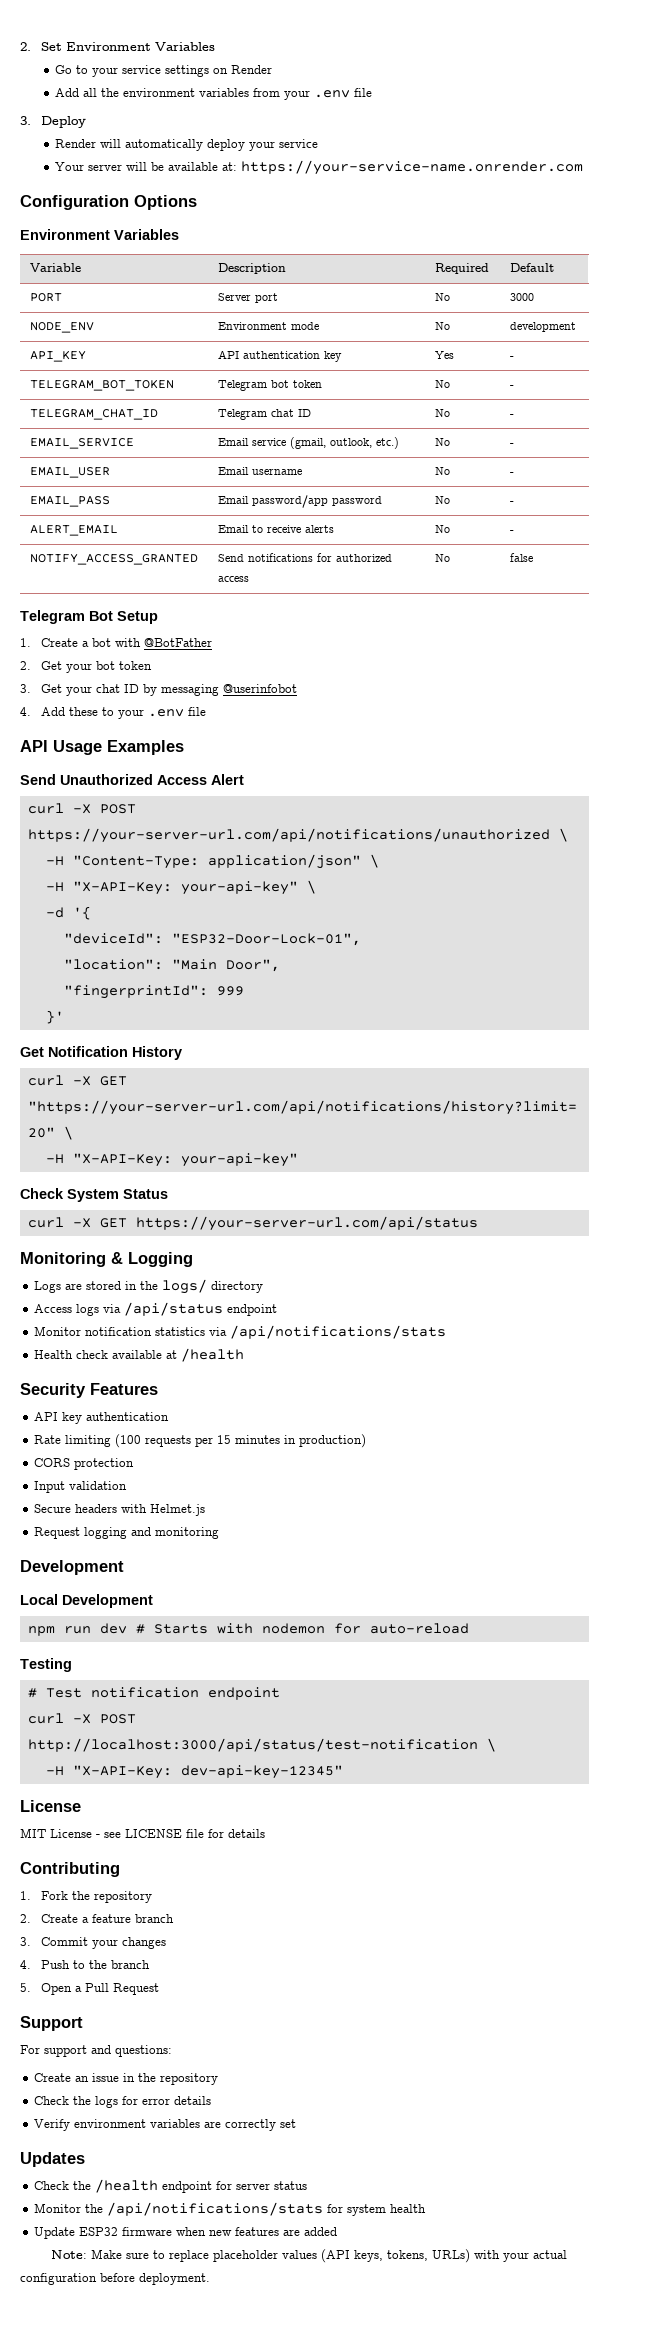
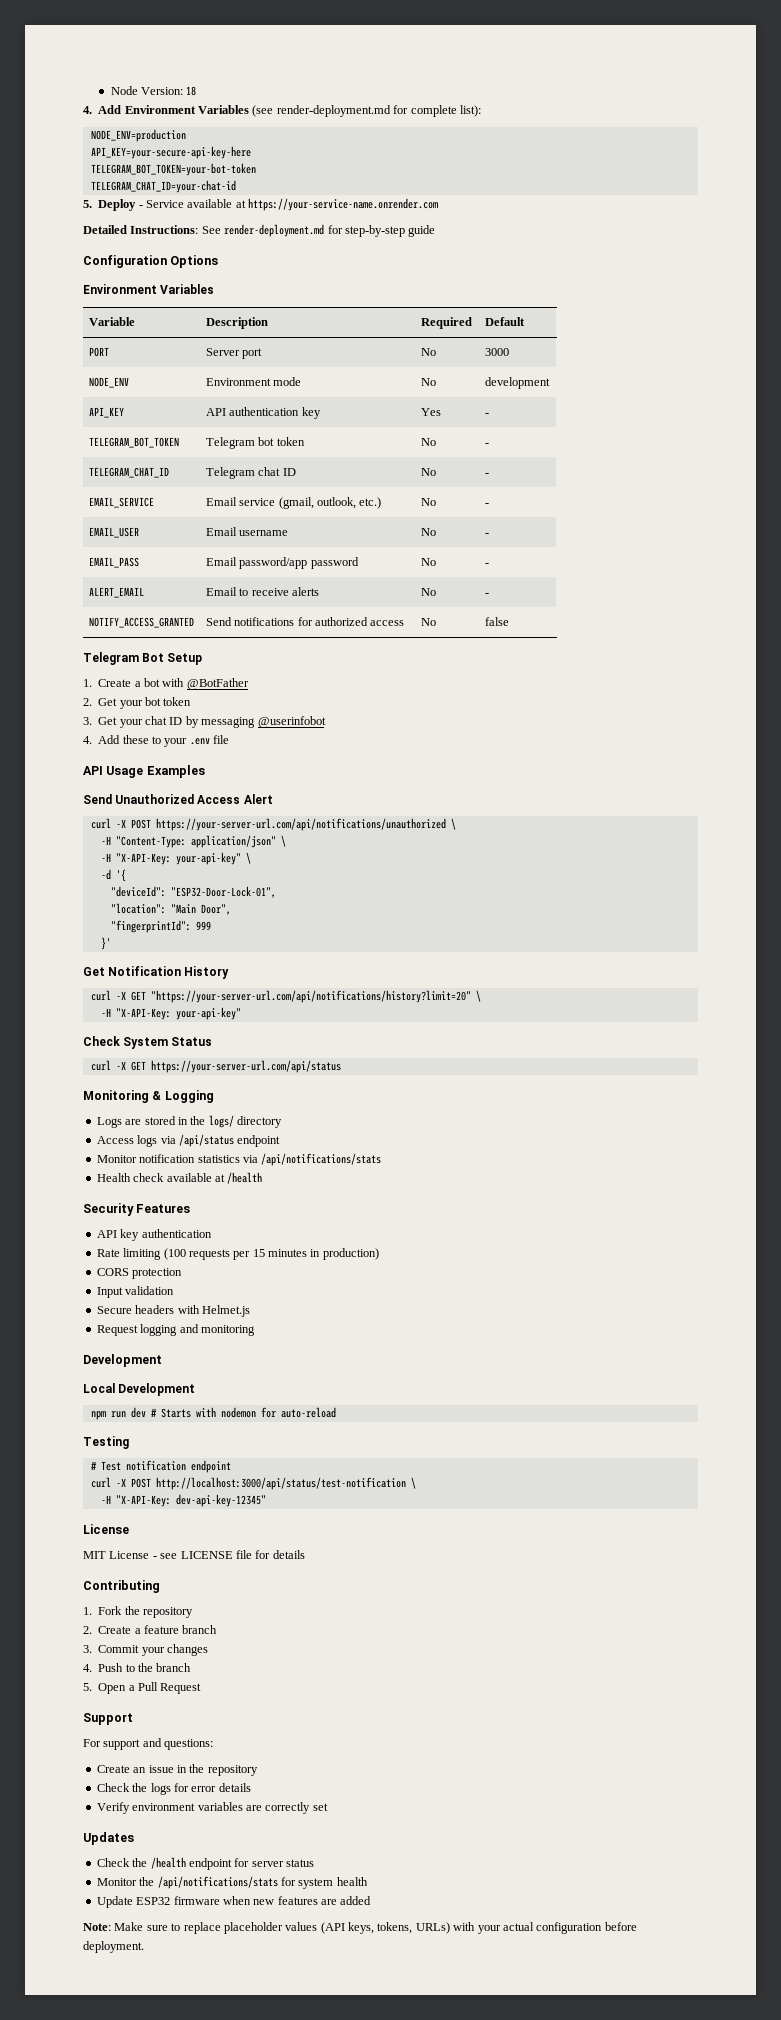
[20,42,216,51] [55,65,273,77] [55,88,373,100] [20,116,87,128] [55,139,319,151] [55,160,584,175] 2. Set Environment Variables // Go to your service settings on Render // Add all the environment variables from your .env file // 3. Deploy // Render will automatically deploy your service // Your server will be available at: https://your-service-name.onrender.com -> [110,86,197,96] [83,105,481,117] [90,129,186,142] [90,146,251,159] [90,163,256,176] [90,180,236,193] [83,198,439,211] [83,224,436,237] Node Version: 18 // 4. Add Environment Variables (see render-deployment.md for complete list): // NODE_ENV=production // API_KEY=your-secure-api-key-here // TELEGRAM_BOT_TOKEN=your-bot-token // TELEGRAM_CHAT_ID=your-chat-id // 5. Deploy - Service available at https://your-service-name.onrender.com // Detailed Instructions: See render-deployment.md for step-by-step guide

